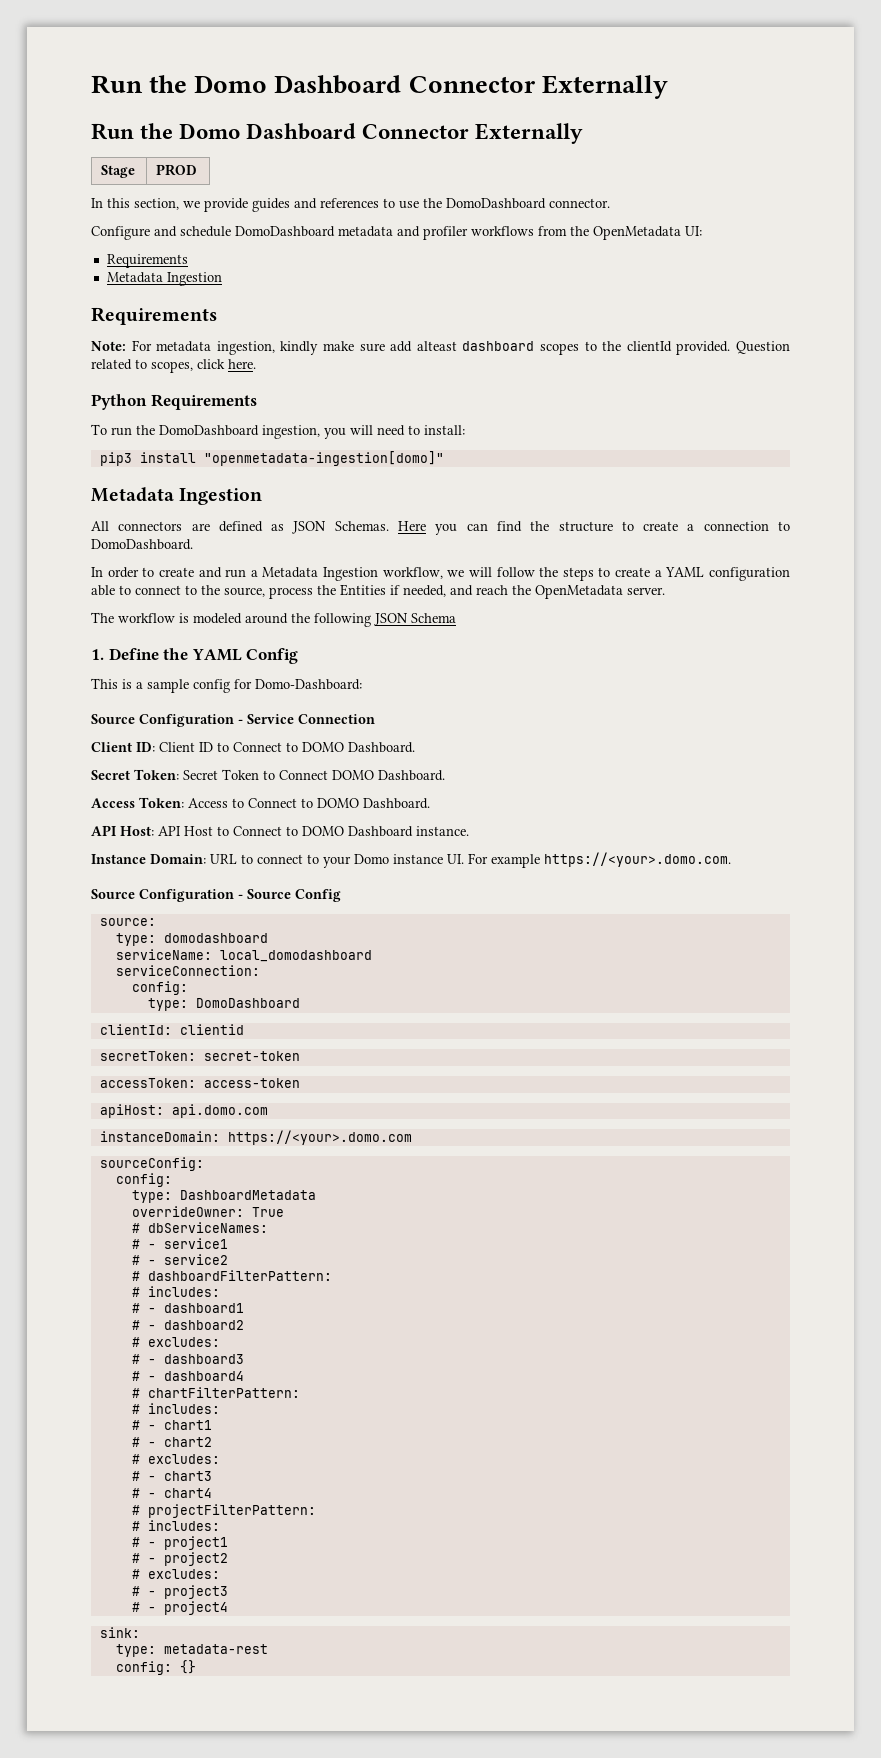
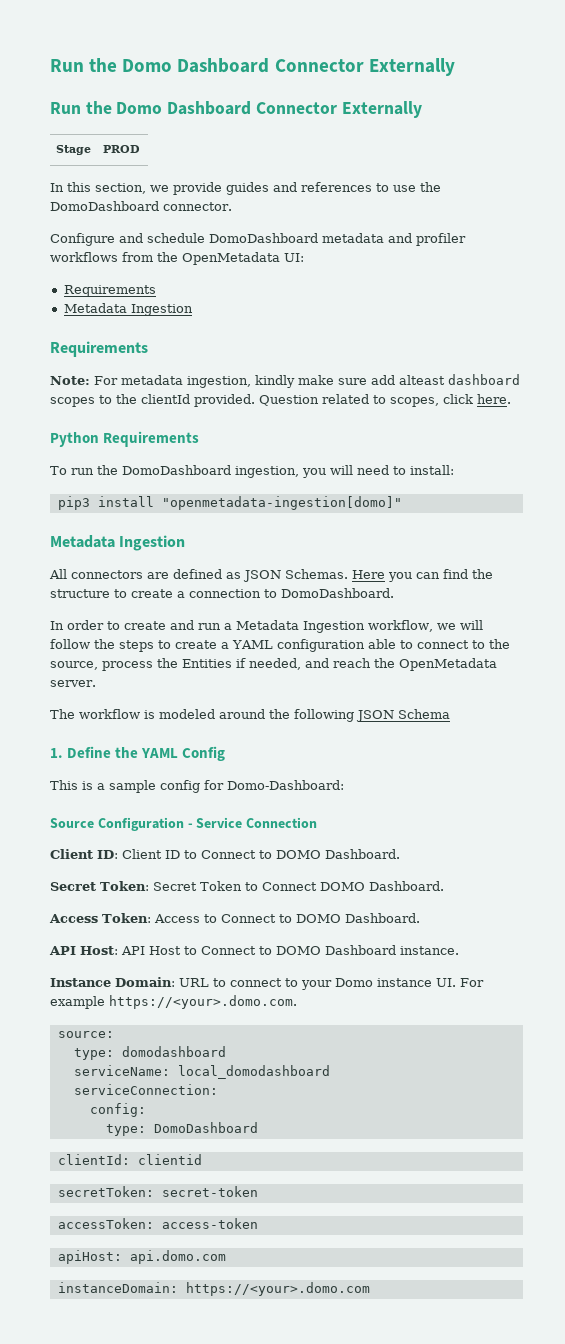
[91,889,341,902] // Source Configuration - Source Config -> (297, 1002) none
[99,1157,204,1171] [115,1173,172,1187] [131,1190,316,1203] [131,1206,284,1217] [131,1222,268,1233] [131,1238,228,1249] [131,1254,228,1265] [131,1270,332,1281] [131,1286,220,1297] [131,1303,244,1313] [131,1320,244,1330] [131,1337,220,1347] [131,1354,244,1364] [131,1371,244,1381] [131,1387,300,1398] [131,1403,220,1414] [131,1420,212,1430] [131,1437,212,1447] [131,1454,220,1464] [131,1471,212,1481] [131,1488,212,1498] [131,1504,316,1518] [131,1520,220,1531] [131,1536,228,1550] [131,1552,228,1566] [131,1569,220,1579] [131,1585,228,1599] [131,1601,228,1615] [99,1627,140,1638] [115,1644,268,1657] [115,1660,196,1675] // sourceConfig: // config: // type: DashboardMetadata // overrideOwner: True // # dbServiceNames: // # - service1 // # - service2 // # dashboardFilterPattern: // # includes: // # - dashboard1 // # - dashboard2 // # excludes: // # - dashboard3 // # - dashboard4 // # chartFilterPattern: // # includes: // # - chart1 // # - chart2 // # excludes: // # - chart3 // # - chart4 // # projectFilterPattern: // # includes: // # - project1 // # - project2 // # excludes: // # - project3 // # - project4 // sink: // type: metadata-rest // config: {} -> (370, 1289) none

